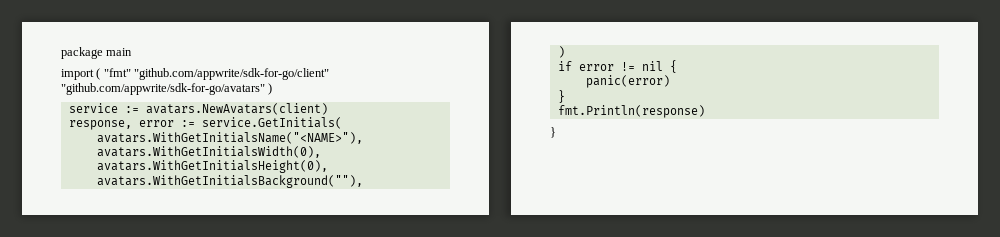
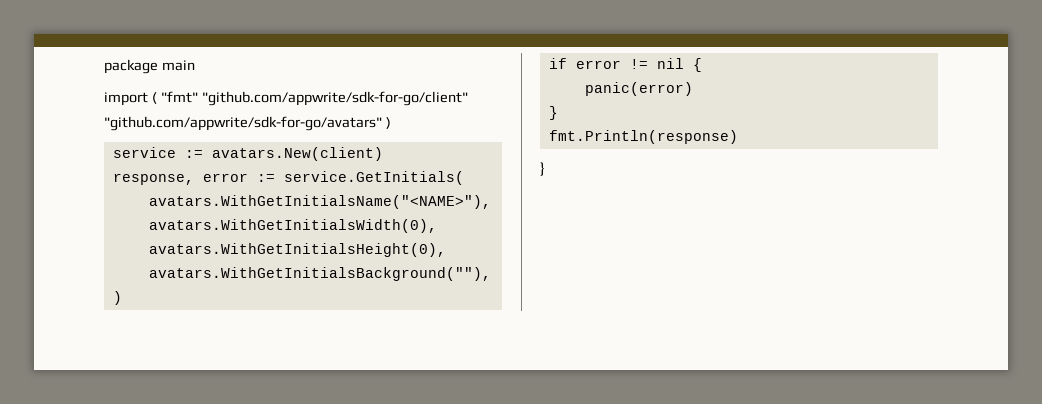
[145,103,328,115] avatars.NewAvatars(client) -> [211,147,383,161] avatars.New(client)

